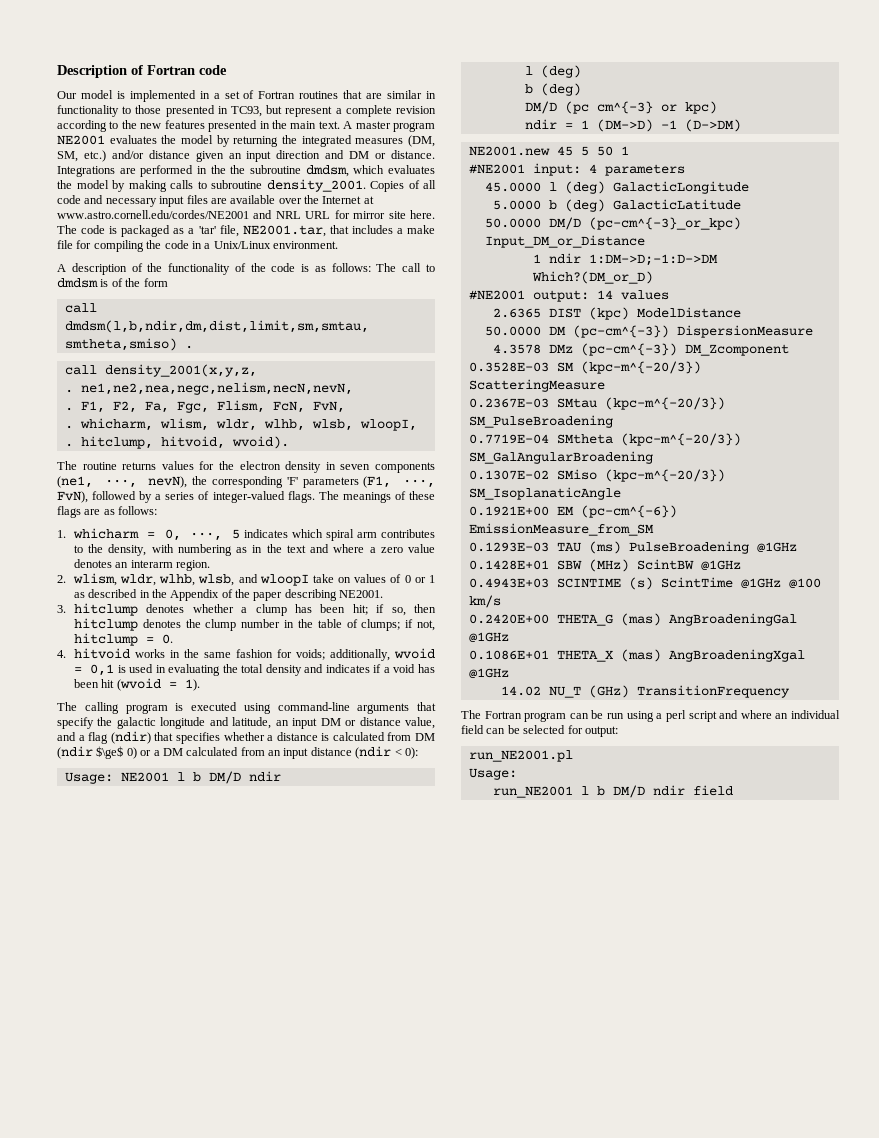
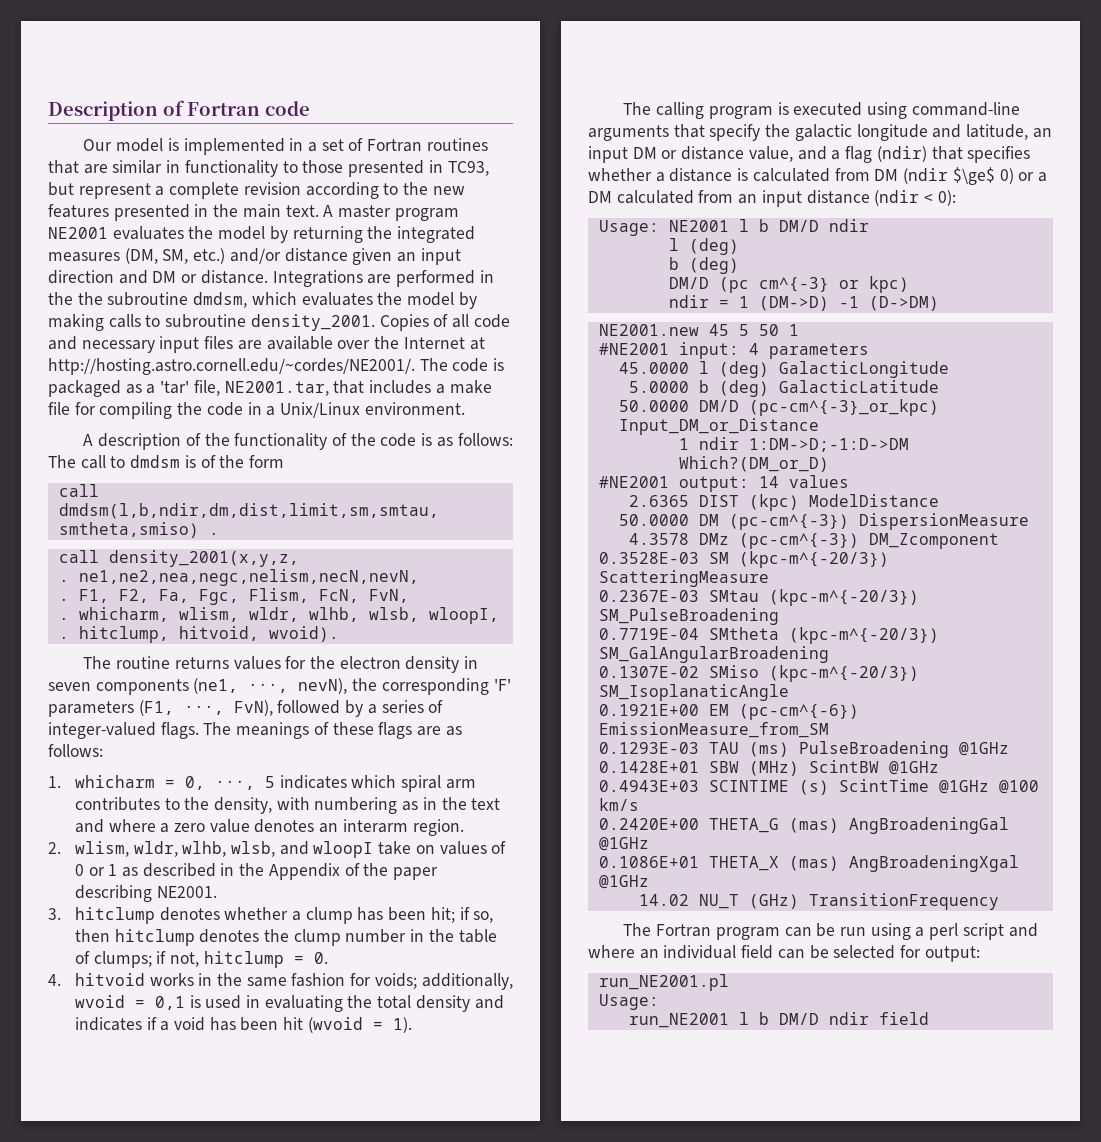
[57,210,435,219] www.astro.cornell.edu/cordes/NE2001 and NRL URL for mirror site here. -> [48,358,415,375] http://hosting.astro.cornell.edu/~cordes/NE2001/.

